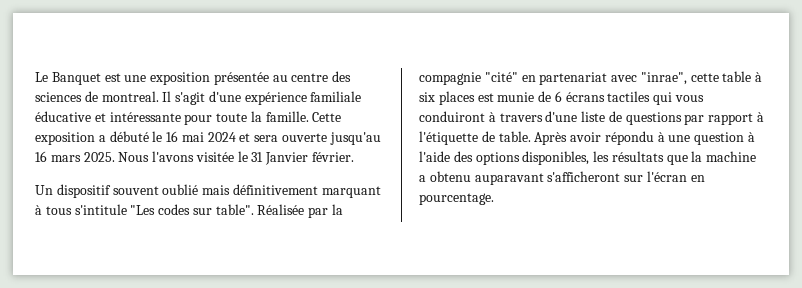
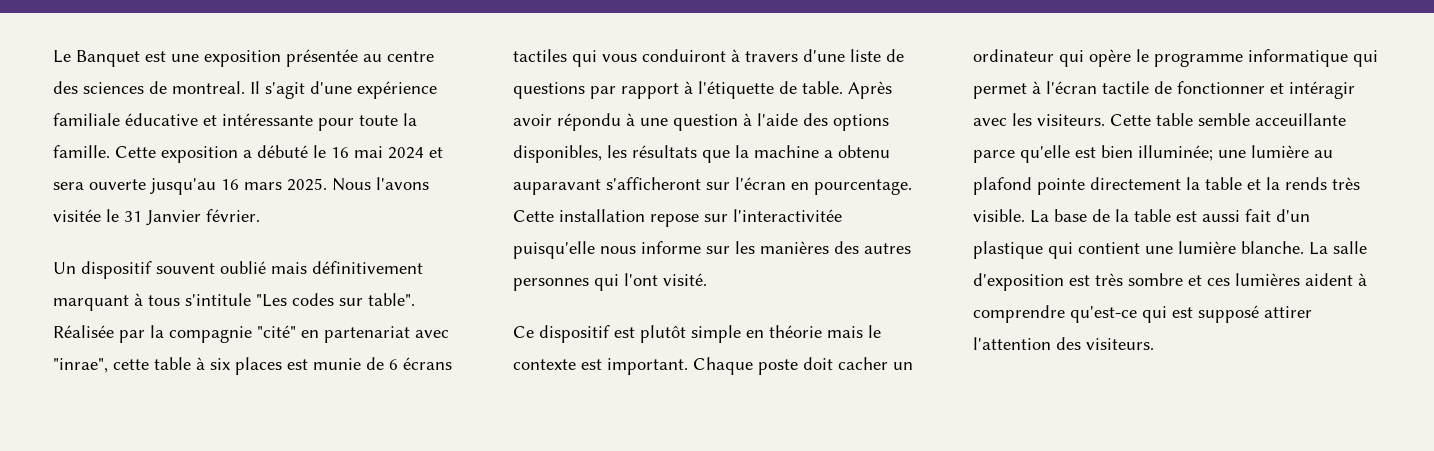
(494, 199) none -> [513,209,842,227] [513,241,911,259] [513,273,707,291] [513,325,881,343] [513,357,913,375] [973,49,1378,67] [973,81,1355,99] [973,113,1346,126] [973,145,1333,163] [973,177,1360,195] [973,209,1310,223] [973,241,1367,259] [973,273,1367,291] [973,305,1312,323] [973,337,1154,350] Cette installation repose sur l'interactivitée puisqu'elle nous informe sur les manières des autres personnes qui l'ont visité. // Ce dispositif est plutôt simple en théorie mais le contexte est important. Chaque poste doit cacher un ordinateur qui opère le programme informatique qui permet à l'écran tactile de fonctionner et intéragir avec les visiteurs. Cette table semble acceuillante parce qu'elle est bien illuminée; une lumière au plafond pointe directement la table et la rends très visible. La base de la table est aussi fait d'un plastique qui contient une lumière blanche. La salle d'exposition est très sombre et ces lumières aident à comprendre qu'est-ce qui est supposé attirer l'attention des visiteurs.

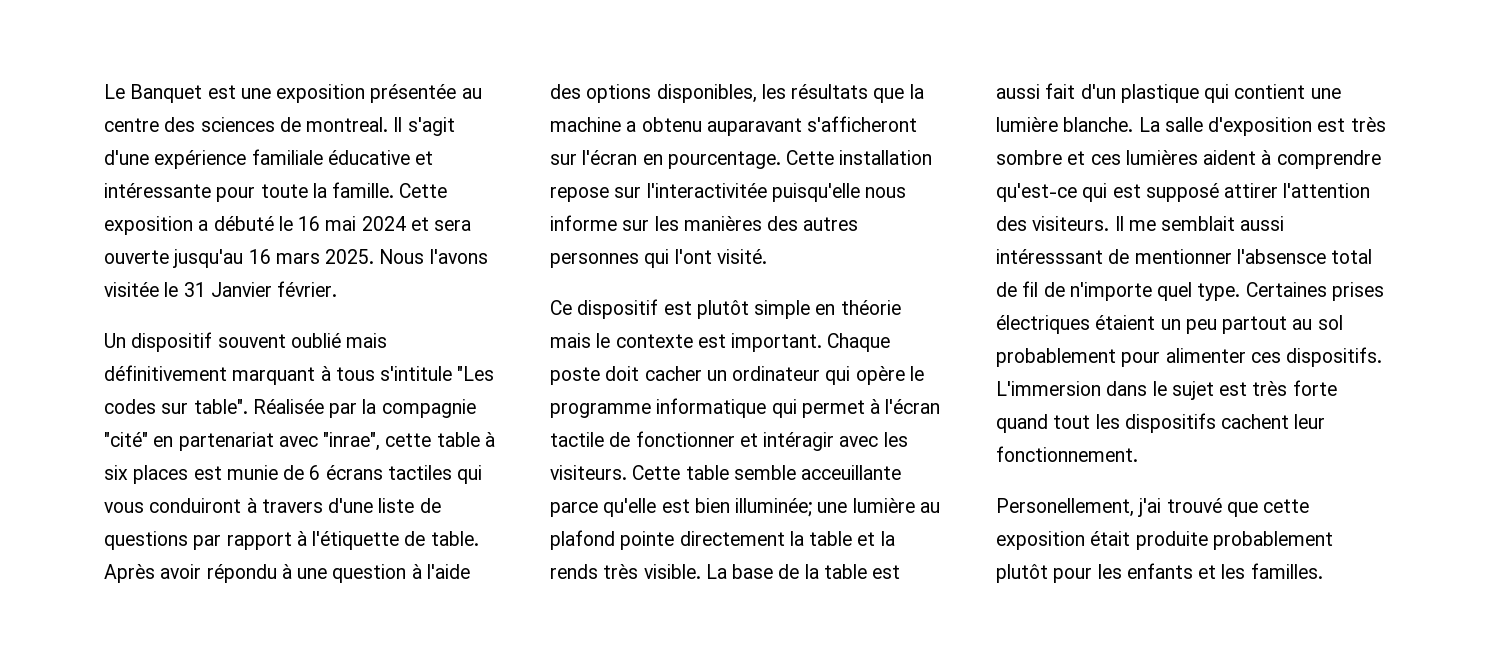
(1154, 344) none -> [1114,216,1285,231] [996,249,1373,264] [996,281,1384,301] [996,315,1343,334] [996,347,1383,367] [996,380,1337,400] [996,413,1326,433] [996,446,1138,462] [996,498,1310,517] [996,531,1333,550] [996,563,1323,583] Il me semblait aussi intéresssant de mentionner l'absensce total de fil de n'importe quel type. Certaines prises électriques étaient un peu partout au sol probablement pour alimenter ces dispositifs. L'immersion dans le sujet est très forte quand tout les dispositifs cachent leur fonctionnement. // Personellement, j'ai trouvé que cette exposition était produite probablement plutôt pour les enfants et les familles.

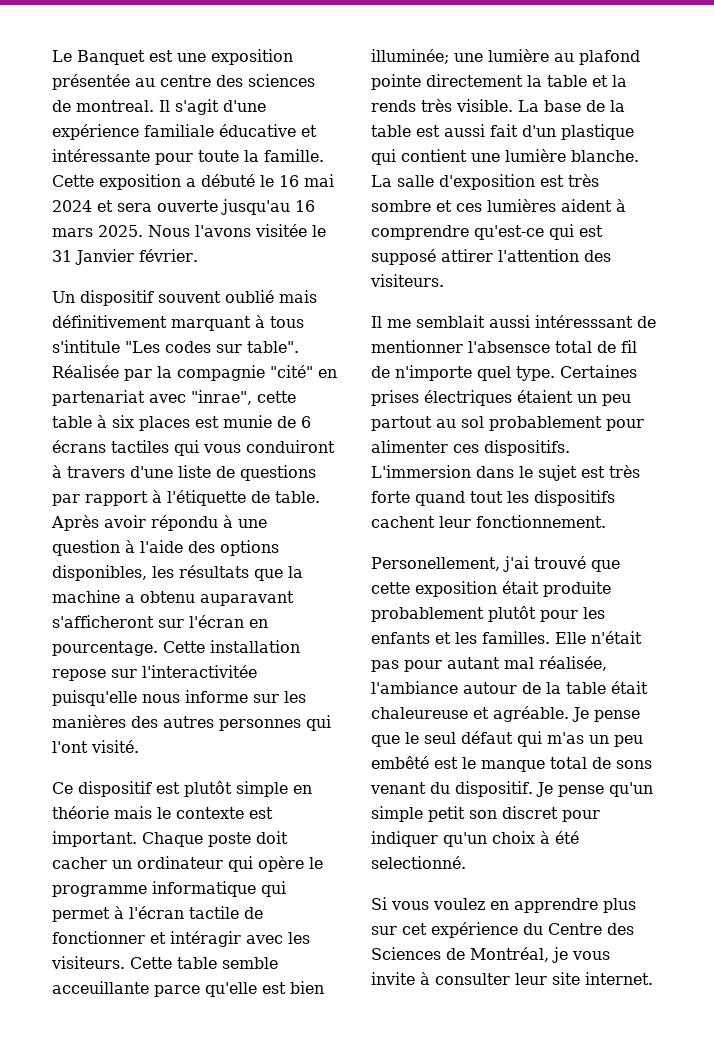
(1110, 223) none -> (444, 280) //
(1323, 571) none -> [555,631,642,644] [371,656,607,672] [371,681,648,694] [371,706,640,722] [371,731,643,747] [371,756,652,772] [370,781,653,797] [371,806,600,822] [371,831,579,847] [371,856,466,869] [371,897,636,913] [371,922,634,938] [371,947,610,963] [371,972,653,985] Elle n'était pas pour autant mal réalisée, l'ambiance autour de la table était chaleureuse et agréable. Je pense que le seul défaut qui m'as un peu embêté est le manque total de sons venant du dispositif. Je pense qu'un simple petit son discret pour indiquer qu'un choix à été selectionné. // Si vous voulez en apprendre plus sur cet expérience du Centre des Sciences de Montréal, je vous invite à consulter leur site internet.

